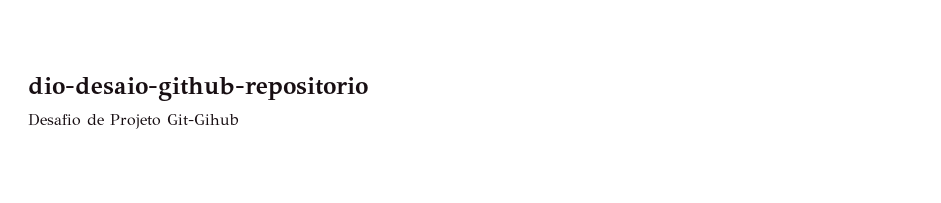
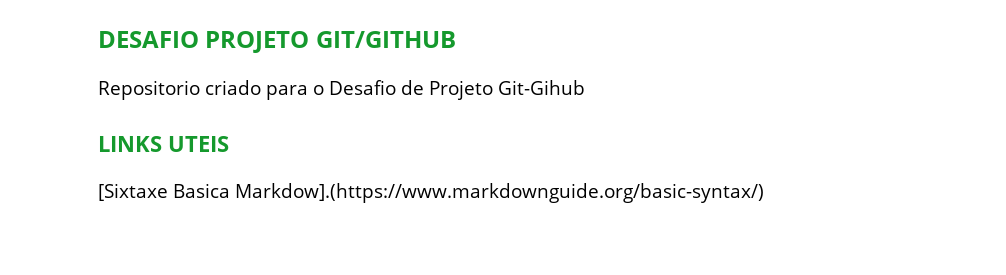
[28,77,368,101] dio-desaio-github-repositorio // -> [98,31,456,53] [98,80,324,100] DESAFIO PROJETO GIT/GITHUB // Repositorio criado para o
(239, 119) none -> [98,136,229,152] [98,183,764,203] // LINKS UTEIS // [Sixtaxe Basica Markdow].(https://www.markdownguide.org/basic-syntax/)

